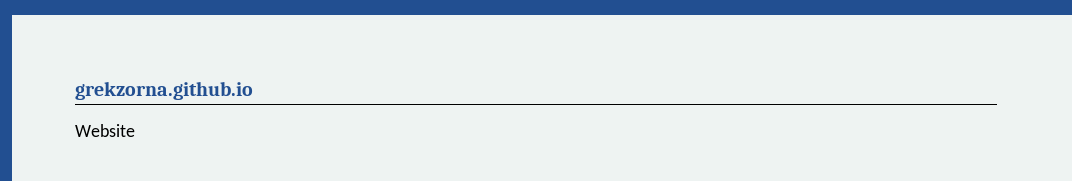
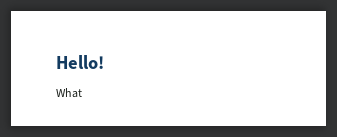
[75,81,253,100] [75,124,135,137] grekzorna.github.io // Website -> [56,55,104,69] [56,88,82,98] Hello! // What

